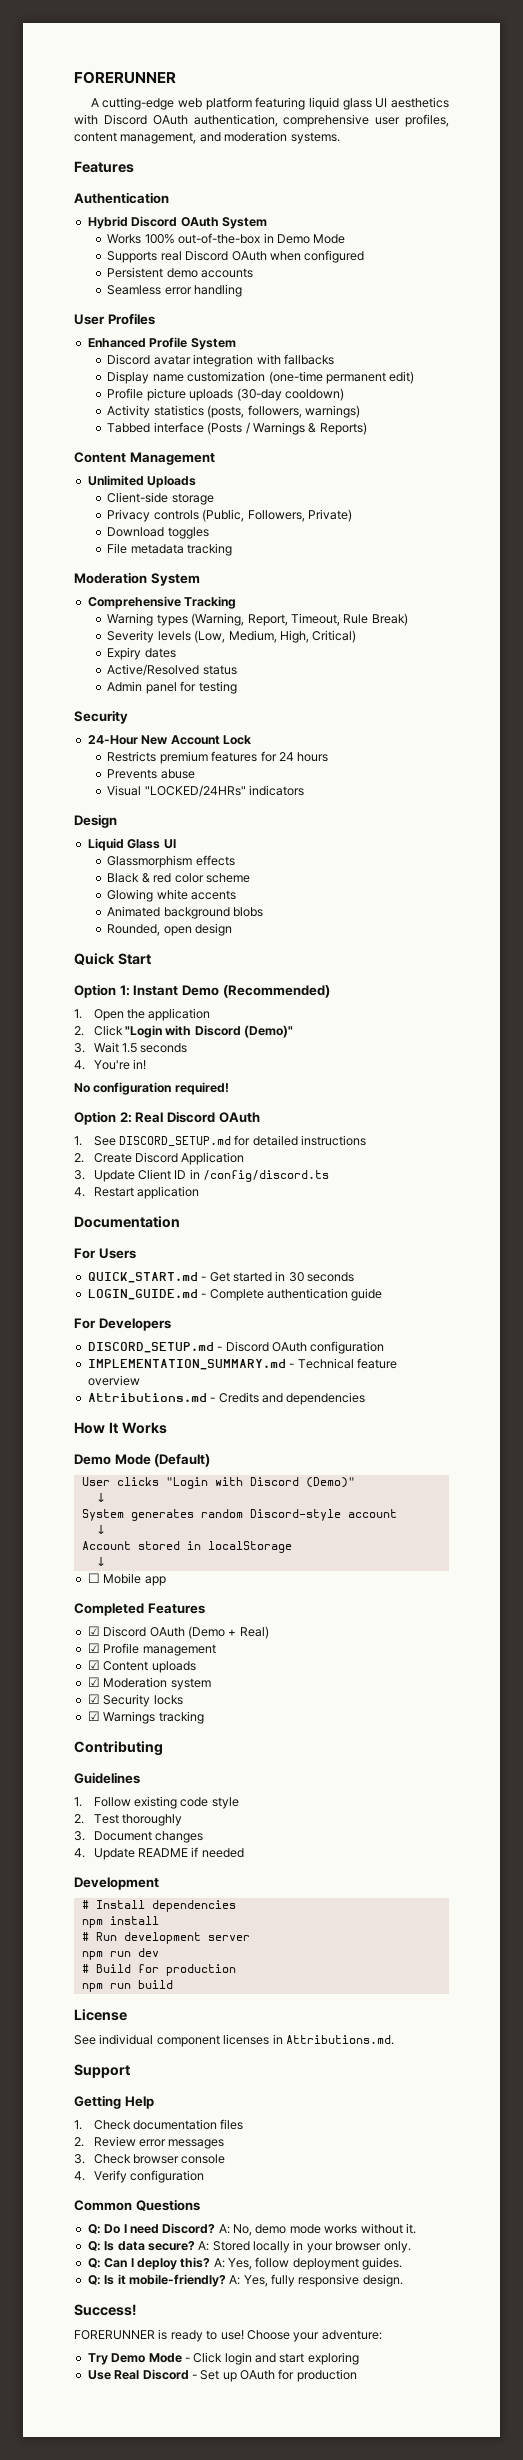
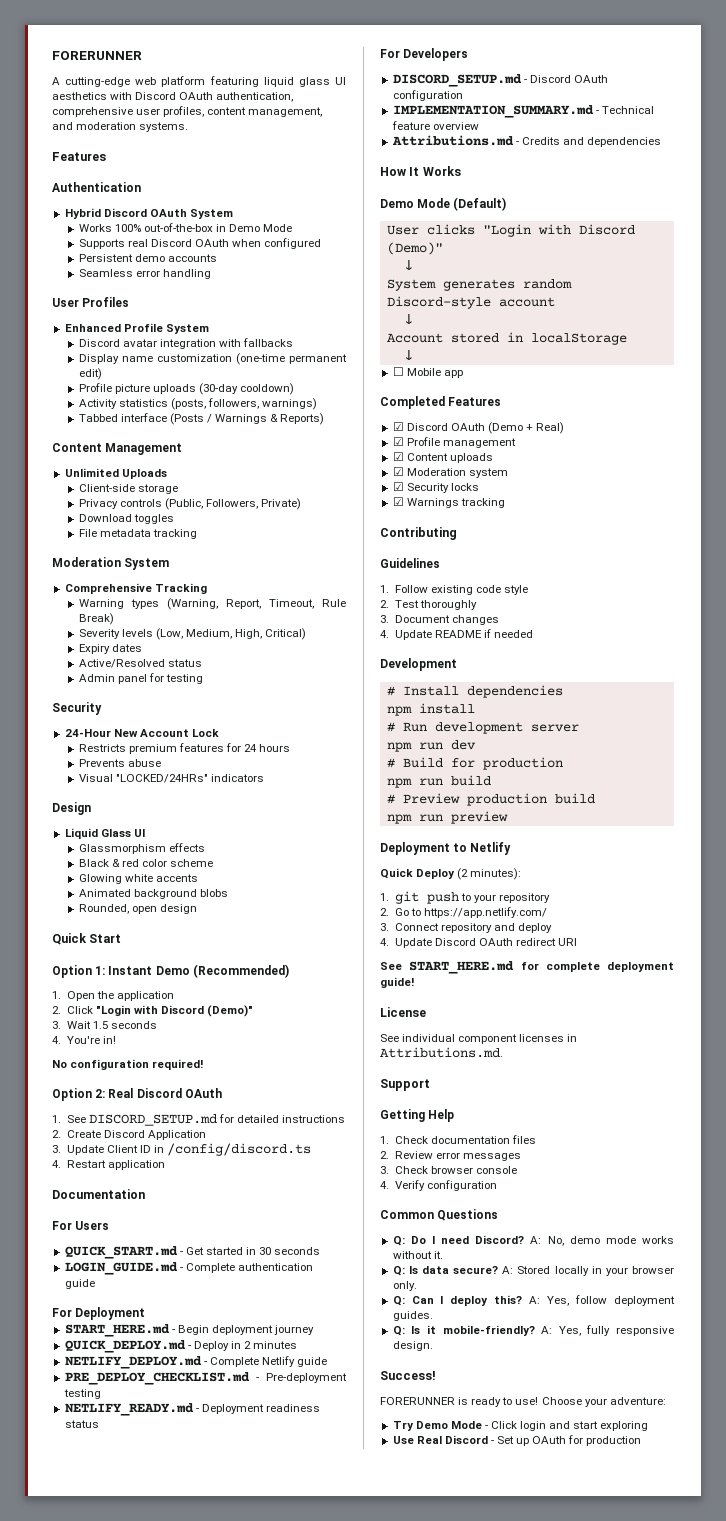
(383, 1294) none -> [52,1307,146,1320] [64,1324,315,1337] [64,1340,298,1353] [64,1356,328,1369] [64,1372,347,1385] [63,1389,101,1399] [64,1403,320,1416] [64,1420,99,1428] // For Deployment // START_HERE.md - Begin deployment journey // QUICK_DEPLOY.md - Deploy in 2 minutes // NETLIFY_DEPLOY.md - Complete Netlify guide // PRE_DEPLOY_CHECKLIST.md - Pre-deployment testing // NETLIFY_READY.md - Deployment readiness status
(173, 1984) none -> [386,793,595,806] [386,811,508,824] [380,842,512,855] [380,868,522,880] [380,891,551,904] [380,907,547,918] [380,923,553,933] [380,938,578,948] [380,961,674,974] [380,977,414,988] // # Preview production build // npm run preview // Deployment to Netlify // Quick Deploy (2 minutes): // 1. git push to your repository // 2. Go to https://app.netlify.com/ // 3. Connect repository and deploy // 4. Update Discord OAuth redirect URI // See START_HERE.md for complete deployment guide!

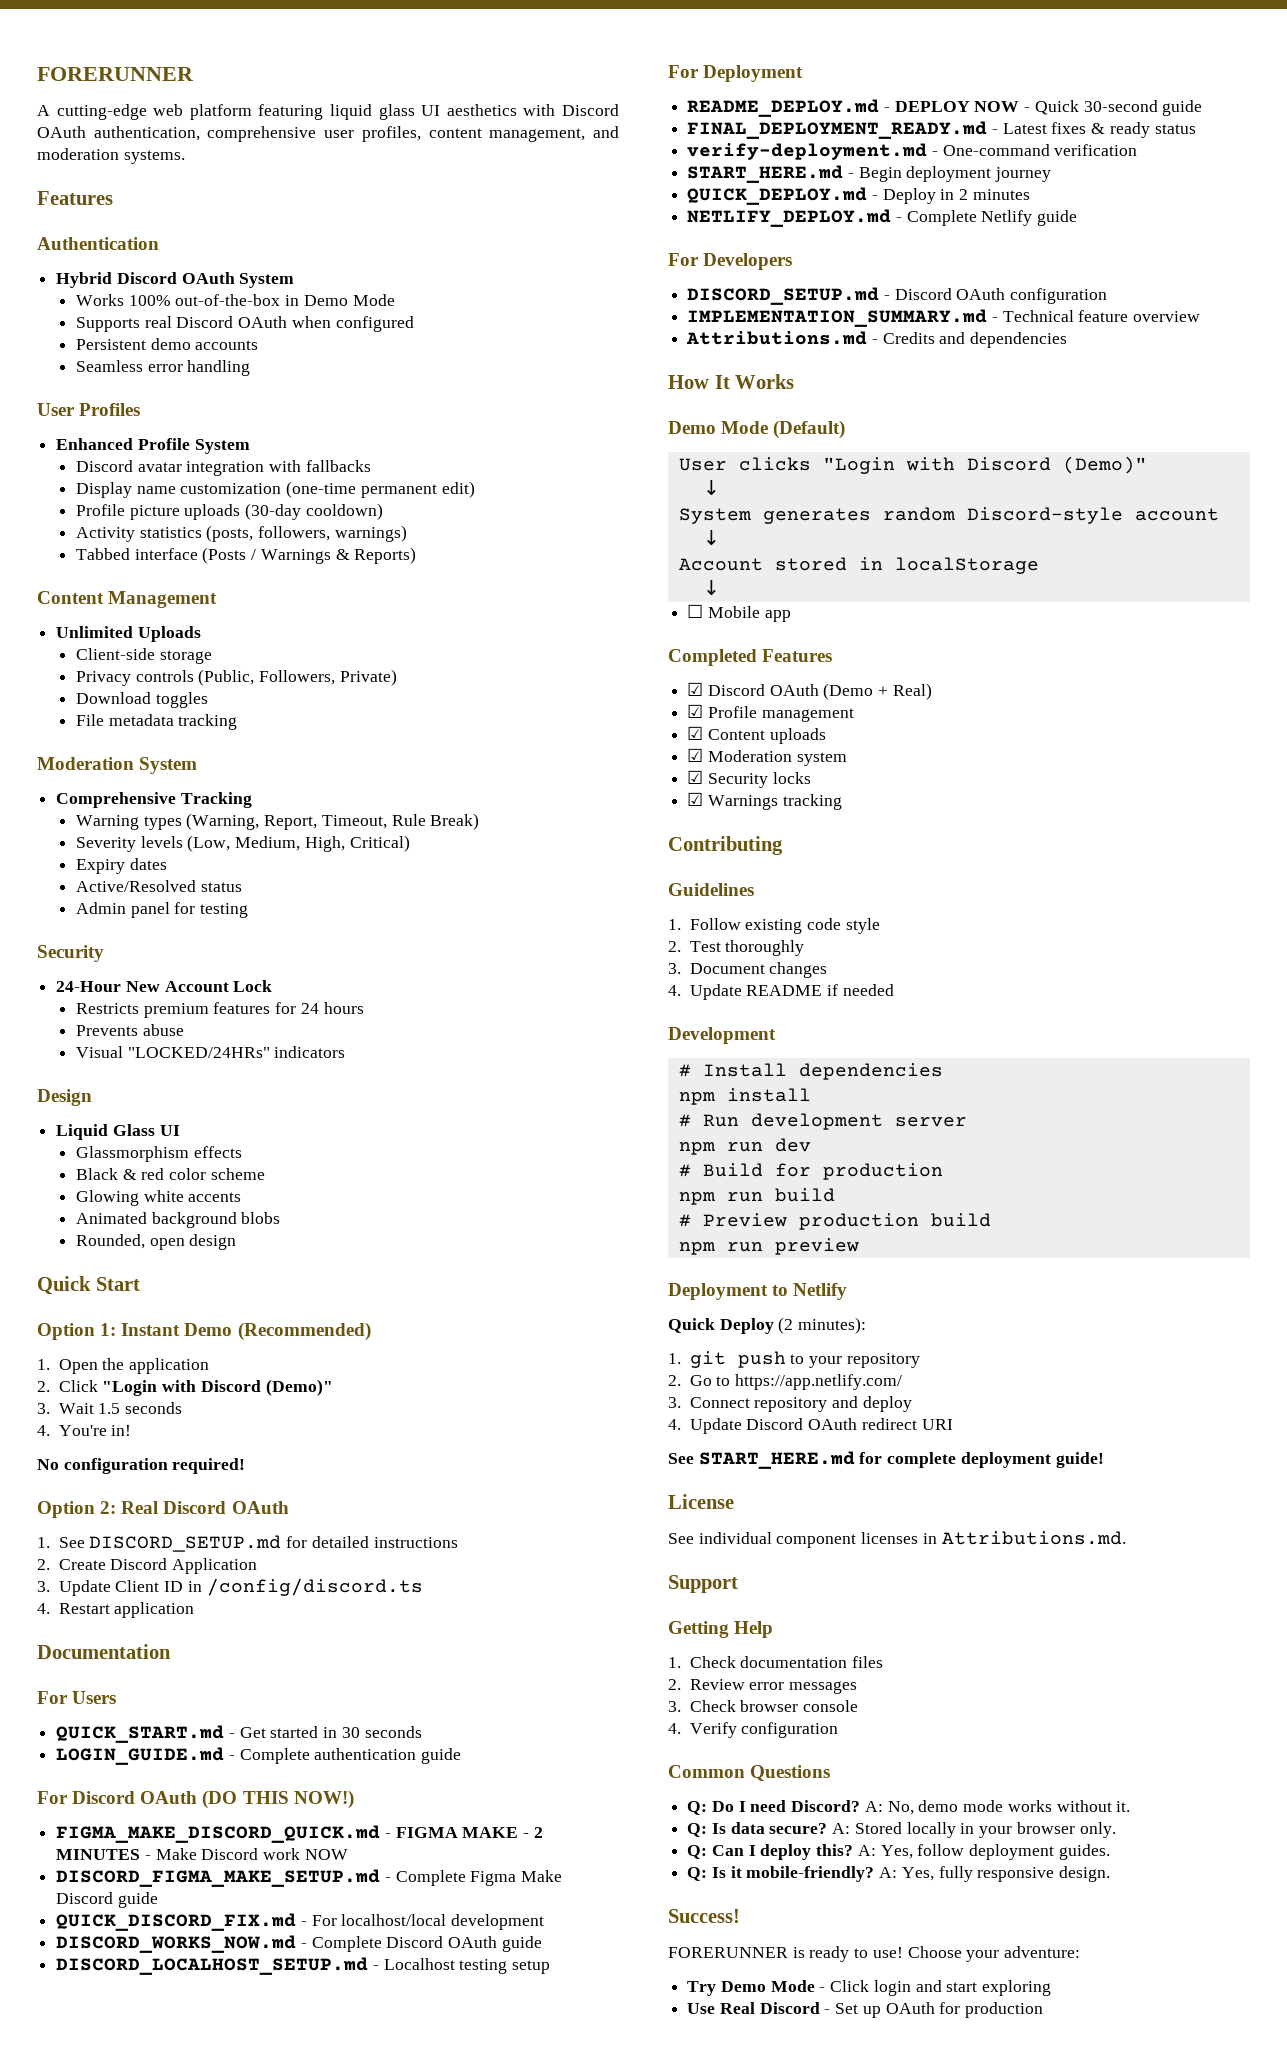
[75,1307,146,1320] Deployment -> [72,1790,354,1809] [56,1825,543,1843] [56,1848,348,1860] [56,1869,563,1887] [56,1892,158,1908] [56,1913,545,1931] [56,1935,542,1953] [56,1957,551,1975] [668,65,804,82] [687,99,1203,117] [687,121,1196,139] [687,143,1138,160] Discord OAuth (DO THIS NOW!) // FIGMA_MAKE_DISCORD_QUICK.md - FIGMA MAKE - 2 MINUTES - Make Discord work NOW // DISCORD_FIGMA_MAKE_SETUP.md - Complete Figma Make Discord guide // QUICK_DISCORD_FIX.md - For localhost/local development // DISCORD_WORKS_NOW.md - Complete Discord OAuth guide // DISCORD_LOCALHOST_SETUP.md - Localhost testing setup // For Deployment // README_DEPLOY.md - DEPLOY NOW - Quick 30-second guide // FINAL_DEPLOYMENT_READY.md - Latest fixes & ready status // verify-deployment.md - One-command verification
[64,1372,347,1385] [63,1389,101,1399] [64,1403,320,1416] [64,1420,99,1428] // PRE_DEPLOY_CHECKLIST.md - Pre-deployment testing // NETLIFY_READY.md - Deployment readiness status -> (1078, 218) none

